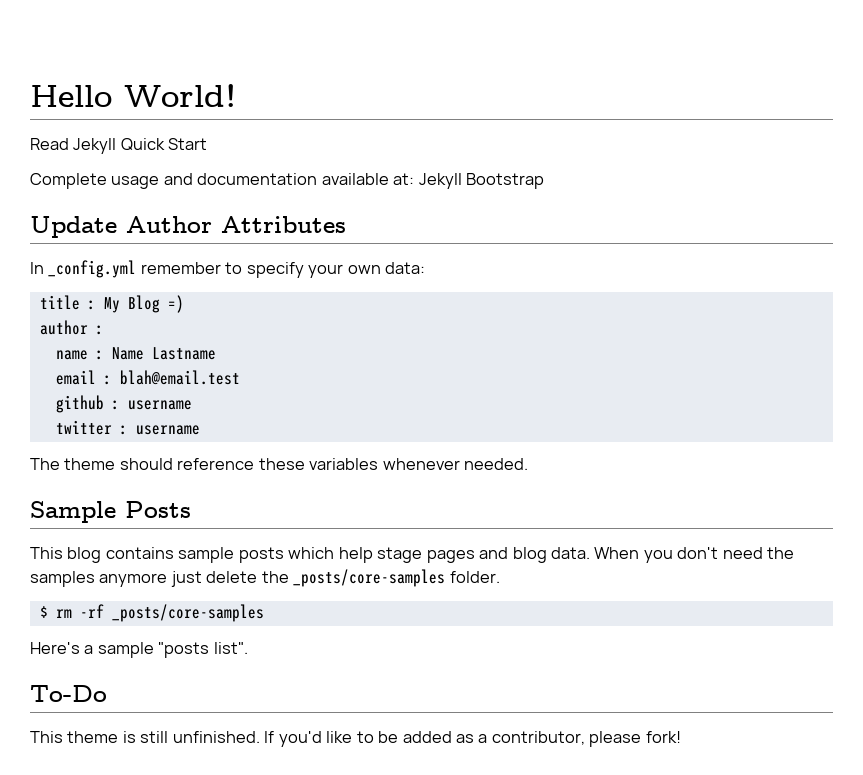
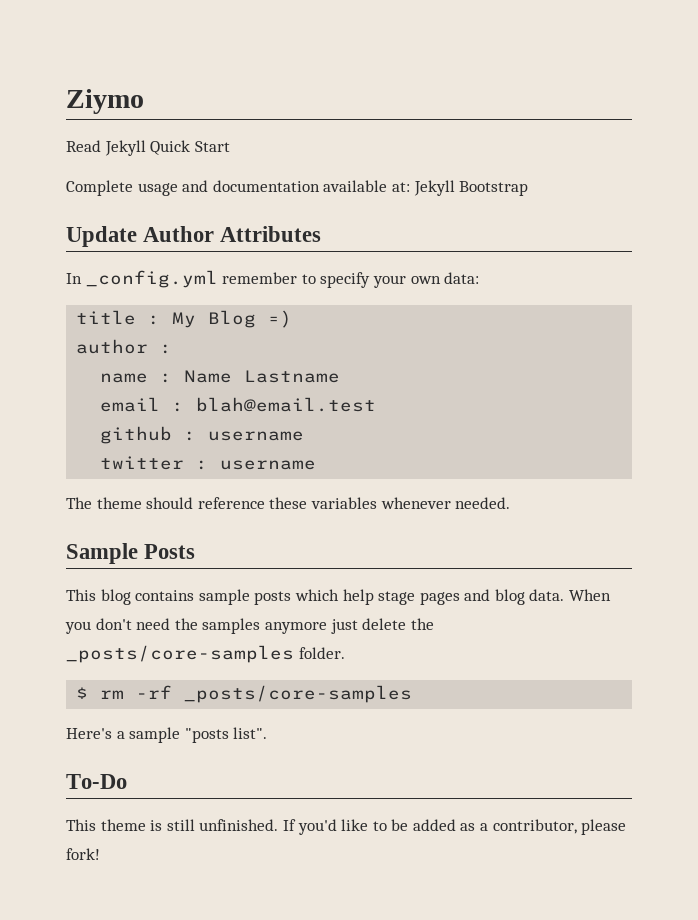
[30,84,237,107] Hello World! -> [66,89,144,114] Ziymo

